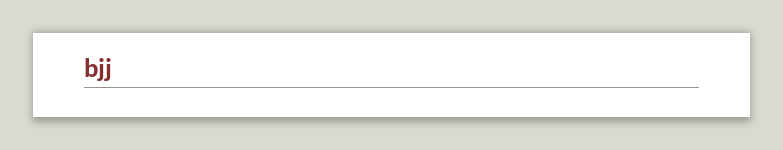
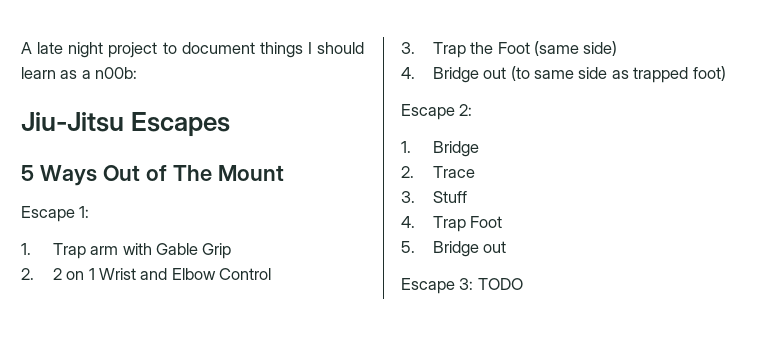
[84,58,112,81] bjj -> [21,42,364,58] [21,67,138,79] [21,112,231,137] [21,165,284,186] [21,206,90,222] [21,243,232,259] [21,268,272,280] [401,41,618,58] [401,66,726,83] [401,104,473,120] [401,141,479,157] [401,166,475,178] [401,191,467,203] [401,216,503,232] [401,241,507,257] [401,278,523,294] A late night project to document things I should learn as a n00b: // Jiu-Jitsu Escapes // 5 Ways Out of The Mount // Escape 1: // 1. Trap arm with Gable Grip // 2. 2 on 1 Wrist and Elbow Control // 3. Trap the Foot (same side) // 4. Bridge out (to same side as trapped foot) // Escape 2: // 1. Bridge // 2. Trace // 3. Stuff // 4. Trap Foot // 5. Bridge out // Escape 3: TODO

